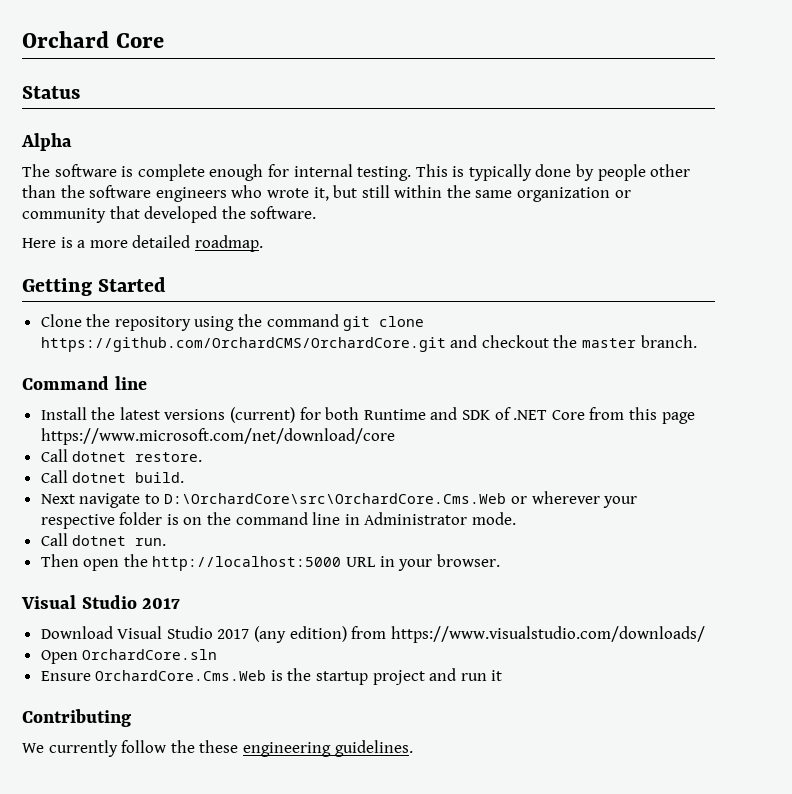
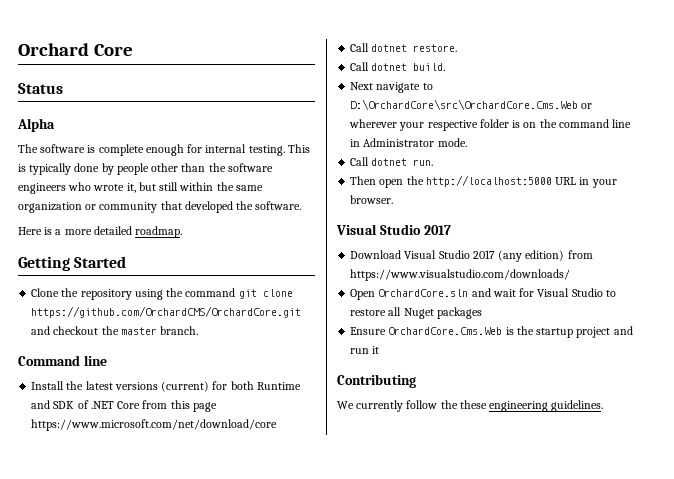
(218, 654) none -> [471,288,616,297] [350,307,482,319] and wait for Visual Studio to restore all Nuget packages

